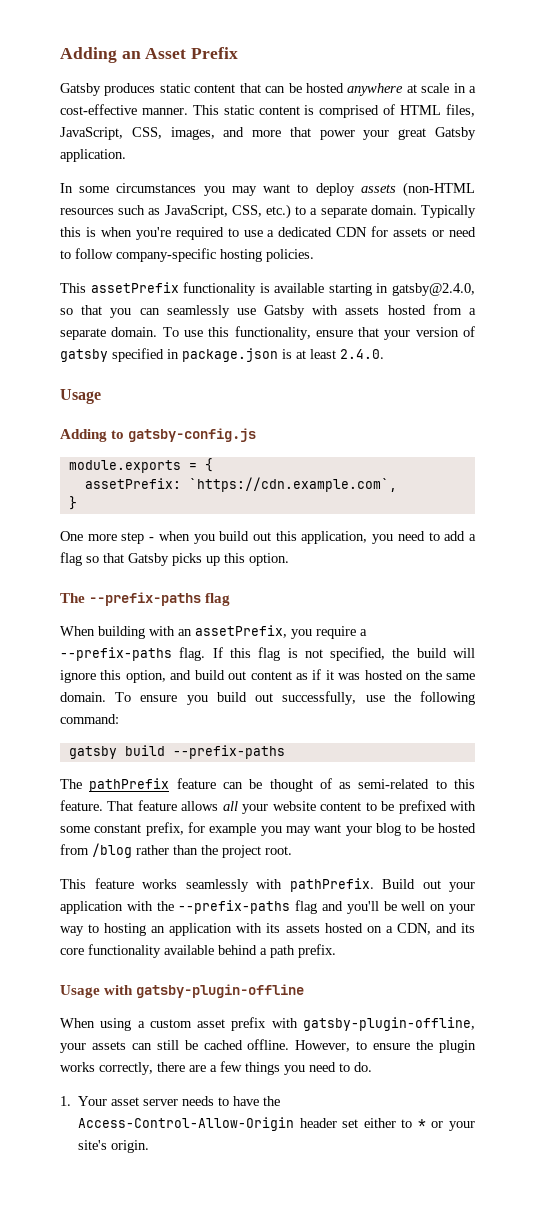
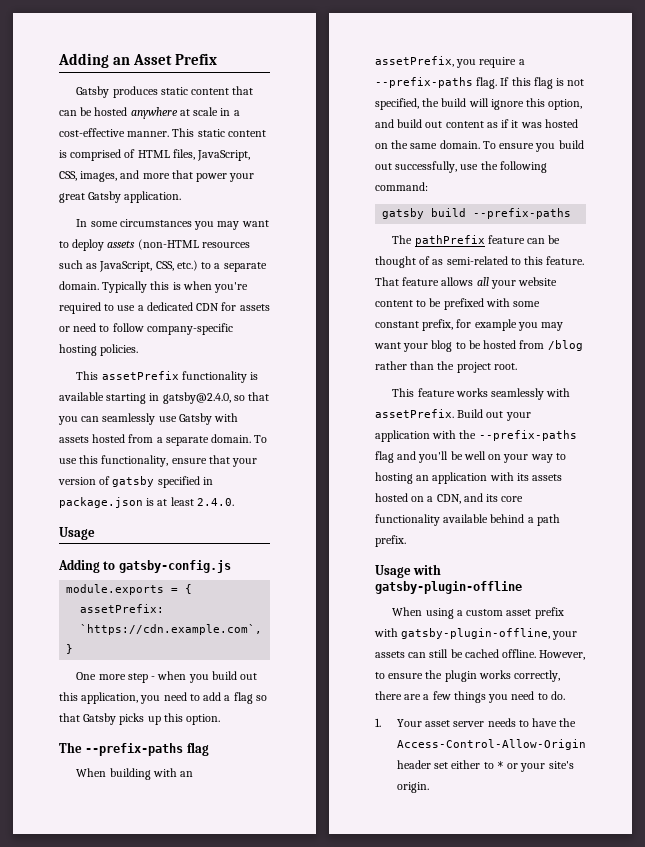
[289,878,374,892] pathPrefix. -> [375,409,454,418] assetPrefix.

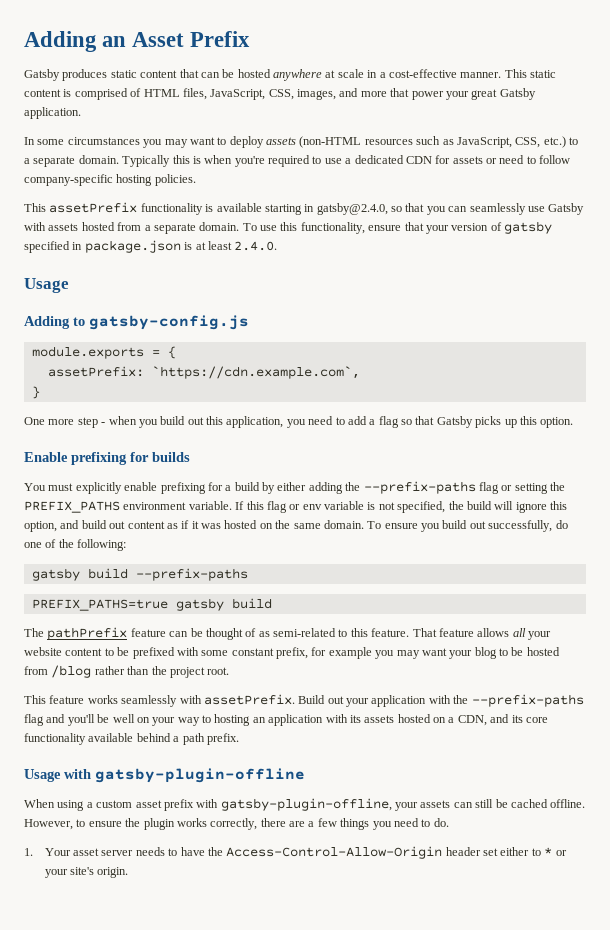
[59,742,209,756] [76,768,194,780] [375,56,525,68] [375,77,553,89] The --prefix-paths flag // When building with an assetPrefix, you require a --prefix-paths flag. If this flag -> [24,452,190,465] [24,481,565,494] [24,501,364,513] Enable prefixing for builds // You must explicitly enable prefixing for a build by either adding the --prefix-paths flag or setting the PREFIX_PATHS environment variable. If this flag or env variable
[460,161,547,173] [375,182,428,191] use the following command: -> [555,520,568,529] [24,539,127,551] do one of the following:
(572, 213) none -> [31,598,272,611] // PREFIX_PATHS=true gatsby build

